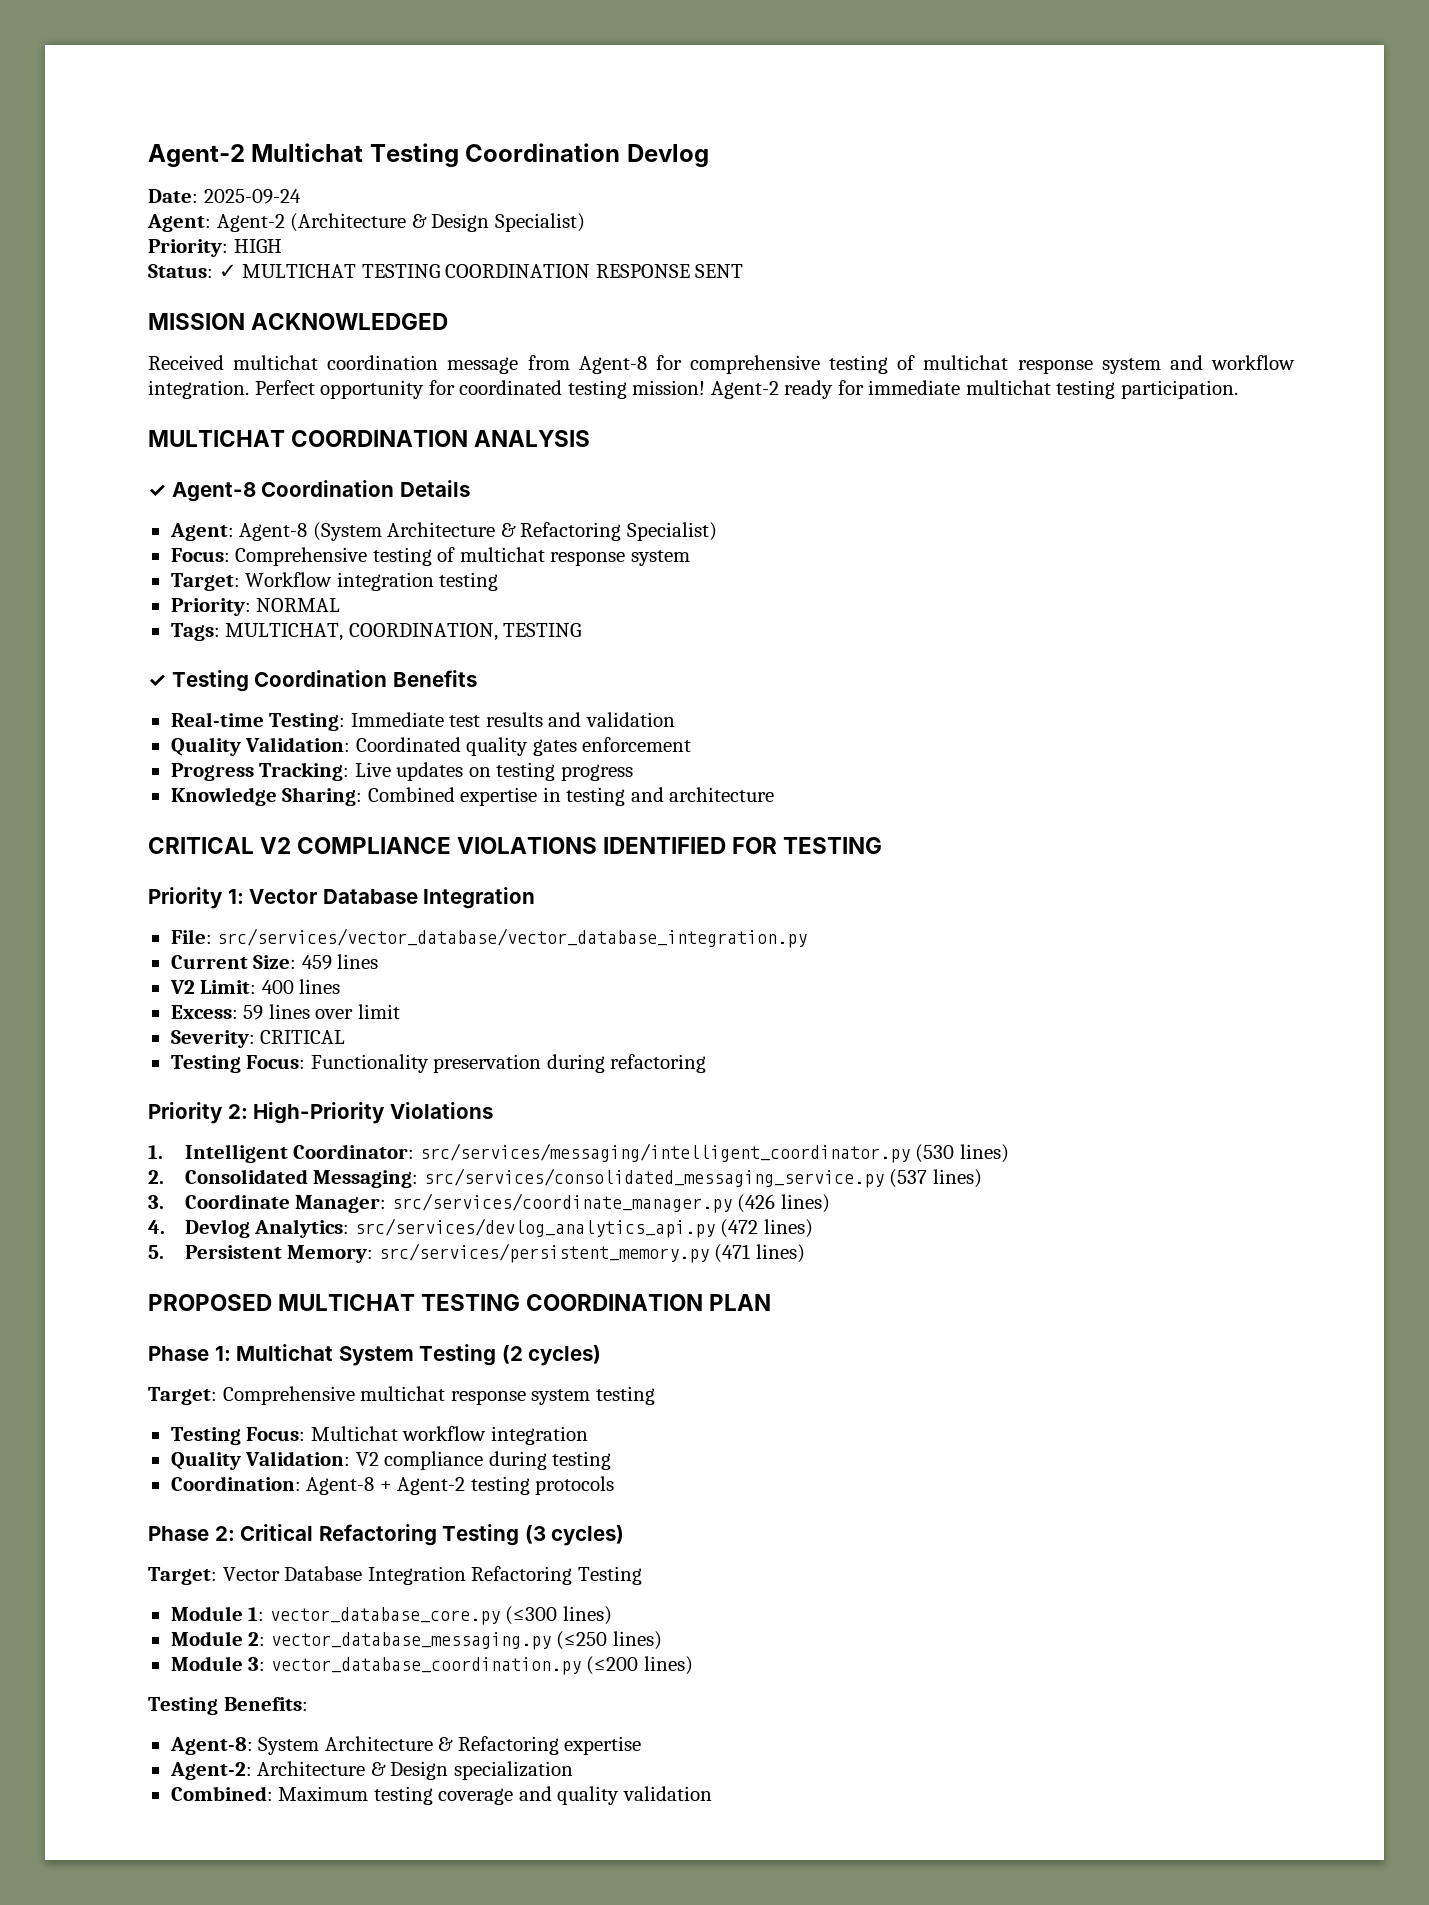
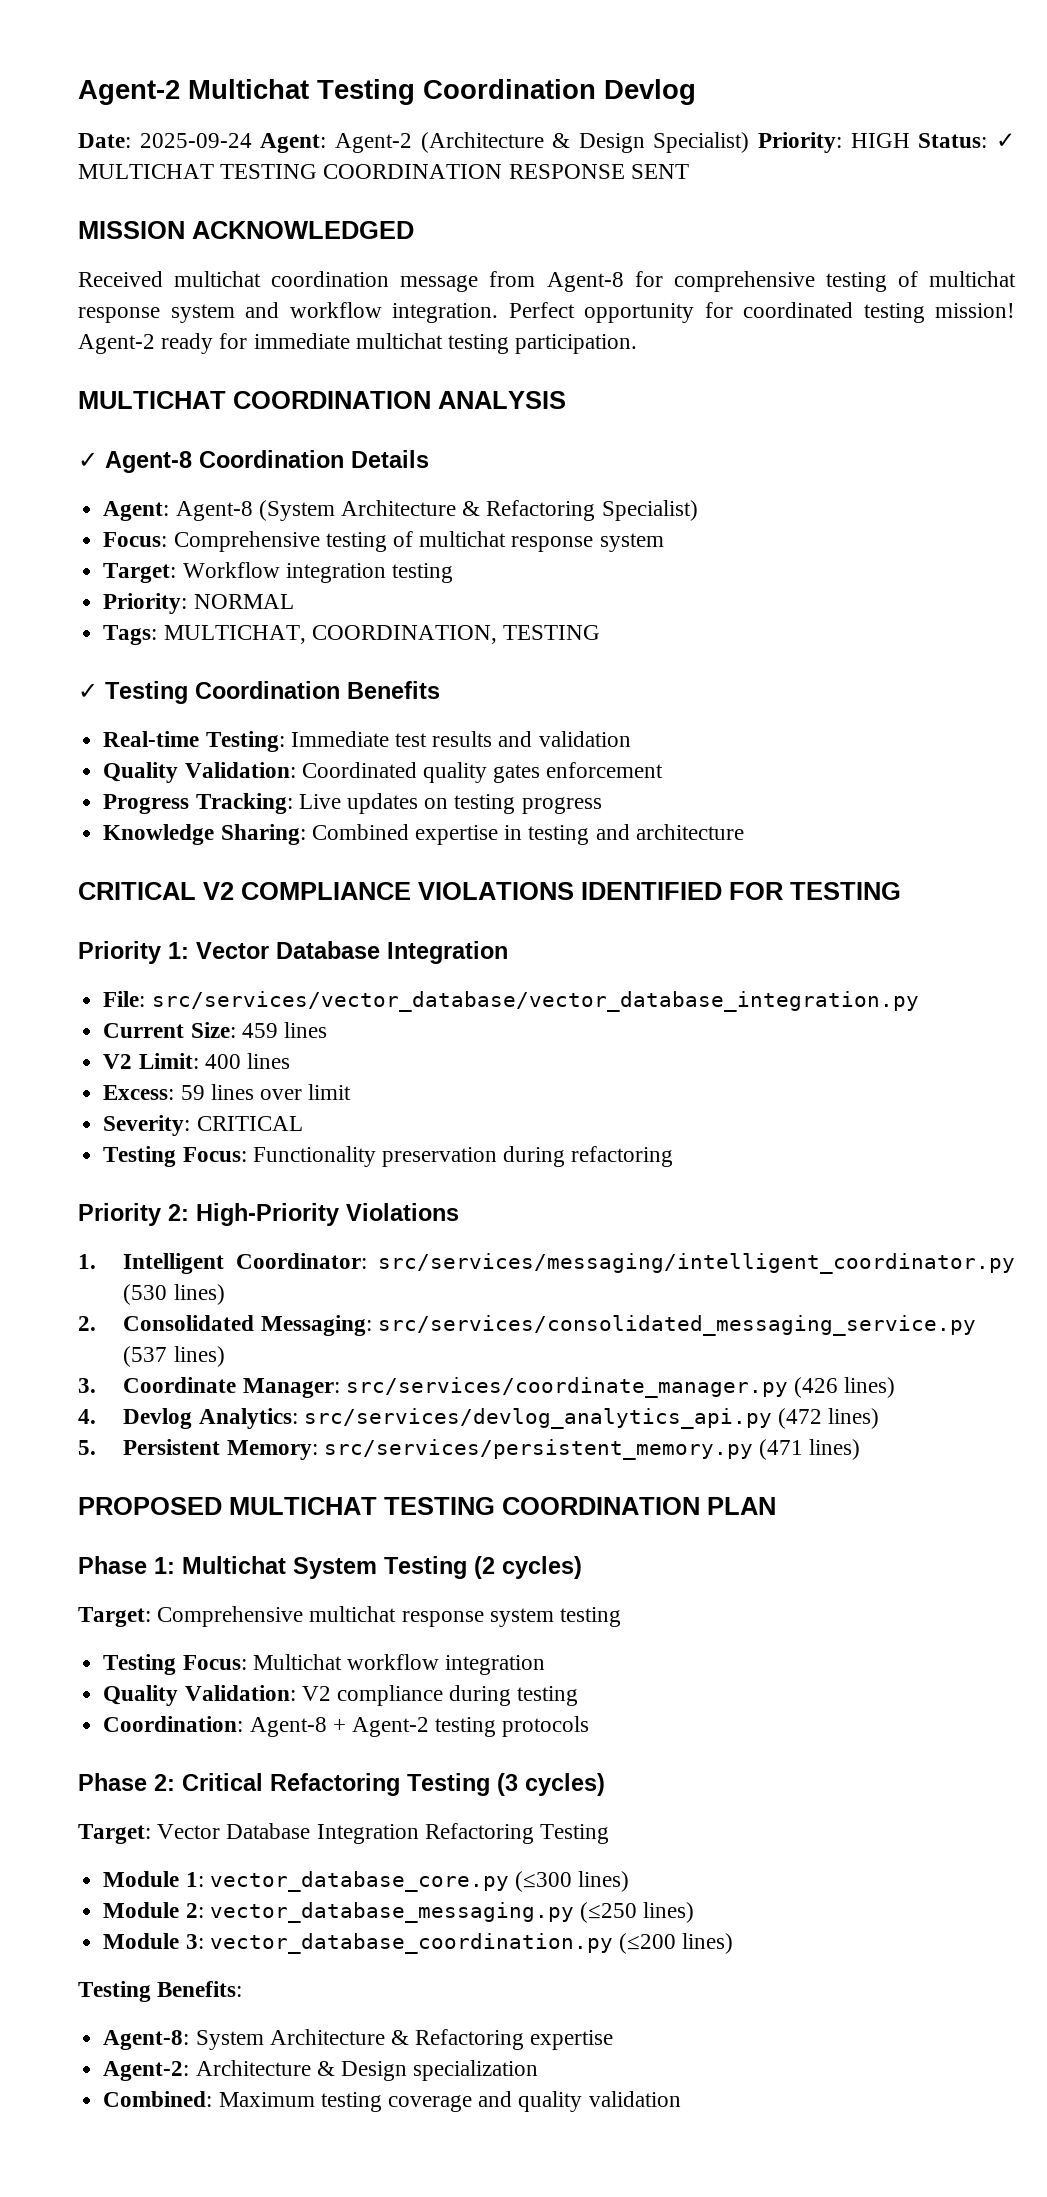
(301, 196) // -> (252, 140) none
(585, 222) // -> (750, 142) none
(282, 246) // -> (910, 140) none

